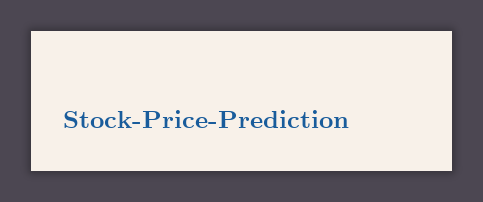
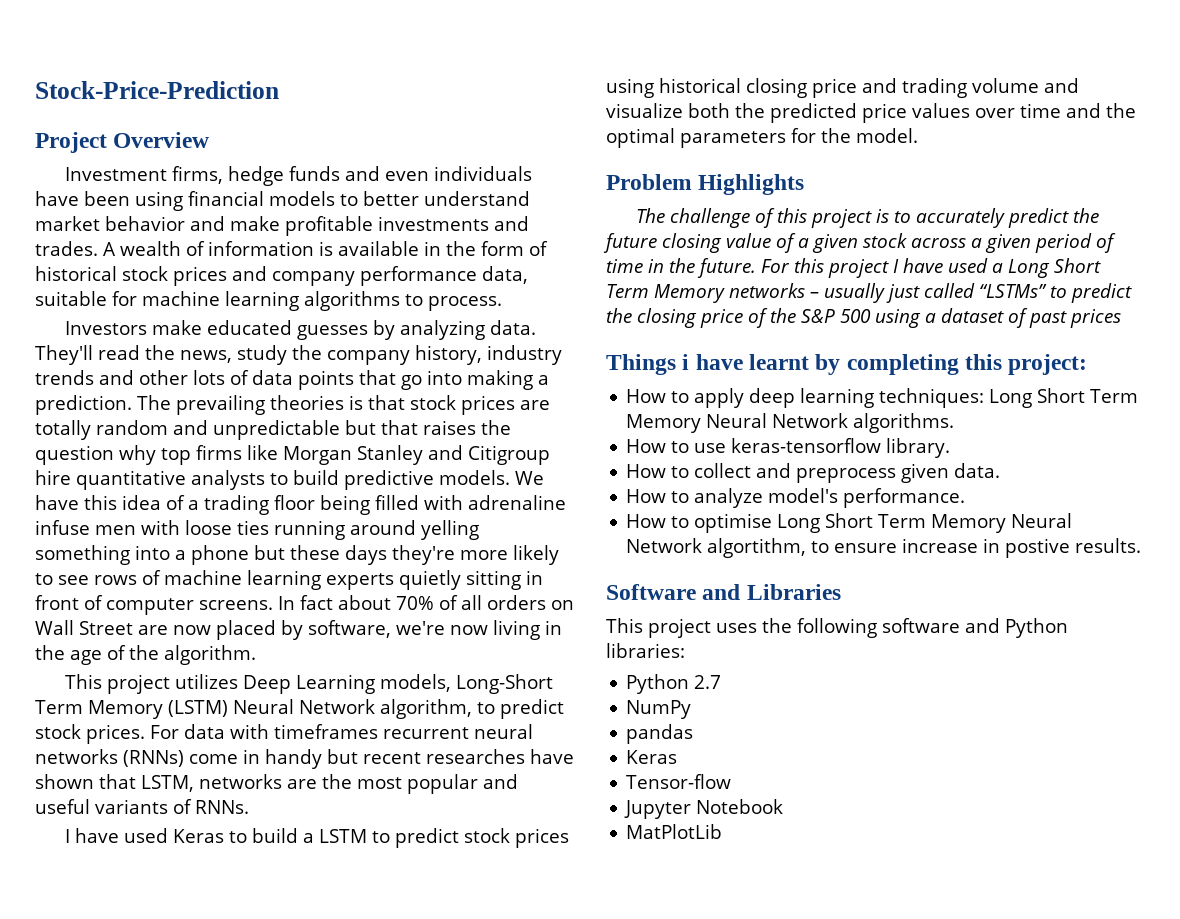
(349, 119) none -> [35,132,210,153] [64,166,532,186] [35,191,530,211] [35,216,529,236] [35,241,548,256] [35,266,528,286] [35,291,502,311] [64,320,536,340] [35,345,562,365] [35,370,549,390] [35,395,550,415] [35,420,511,440] [35,445,550,465] [35,470,544,490] [35,495,566,515] [35,520,479,540] [35,545,560,565] [35,570,543,590] [35,595,574,615] [35,620,562,640] [35,645,256,665] [64,674,553,694] [35,699,564,719] [35,724,533,744] [35,749,574,769] [35,774,518,794] [35,799,249,814] [64,828,569,848] [606,78,1079,98] [606,103,1136,123] [606,128,918,148] [606,174,805,195] [635,208,1099,228] [603,233,1116,253] [606,258,1101,278] [606,283,1132,303] [606,308,1121,328] [606,354,1088,375] [626,388,1139,408] [626,413,955,433] [626,438,951,458] [626,463,1001,483] [626,488,966,508] [626,513,1073,533] [626,538,1142,558] [606,584,841,600] [606,618,1068,638] [606,643,685,658] [626,674,722,694] [626,700,692,719] [626,724,694,744] [626,750,678,764] [626,774,732,789] [624,799,784,819] [626,824,723,839] // Project Overview // Investment firms, hedge funds and even individuals have been using financial models to better understand market behavior and make profitable investments and trades. A wealth of information is available in the form of historical stock prices and company performance data, suitable for machine learning algorithms to process. // Investors make educated guesses by analyzing data. They'll read the news, study the company history, industry trends and other lots of data points that go into making a prediction. The prevailing theories is that stock prices are totally random and unpredictable but that raises the question why top firms like Morgan Stanley and Citigroup hire quantitative analysts to build predictive models. We have this idea of a trading floor being filled with adrenaline infuse men with loose ties running around yelling something into a phone but these days they're more likely to see rows of machine learning experts quietly sitting in front of computer screens. In fact about 70% of all orders on Wall Street are now placed by software, we're now living in the age of the algorithm. // This project utilizes Deep Learning models, Long-Short Term Memory (LSTM) Neural Network algorithm, to predict stock prices. For data with timeframes recurrent neural networks (RNNs) come in handy but recent researches have shown that LSTM, networks are the most popular and useful variants of RNNs. // I have used Keras to build a LSTM to predict stock prices using historical closing price and trading volume and visualize both the predicted price values over time and the optimal parameters for the model. // Problem Highlights // The challenge of this project is to accurately predict the future closing value of a given stock across a given period of time in the future. For this project I have used a Long Short Term Memory networks – usually just called “LSTMs” to predict the closing price of the S&P 500 using a dataset of past prices // Things i have learnt by completing this project: // How to apply deep learning techniques: Long Short Term Memory Neural Network algorithms. // How to use keras-tensorflow library. // How to collect and preprocess given data. // How to analyze model's performance. // How to optimise Long Short Term Memory Neural Network algortithm, to ensure increase in postive results. // Software and Libraries // This project uses the following software and Python libraries: // Python 2.7 // NumPy // pandas // Keras // Tensor-flow // Jupyter Notebook // MatPlotLib

